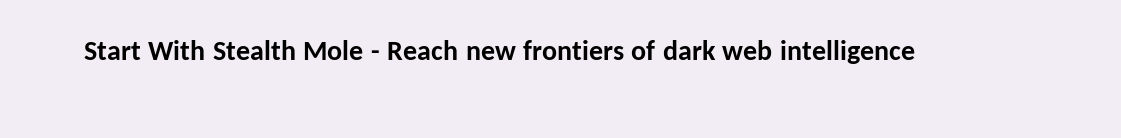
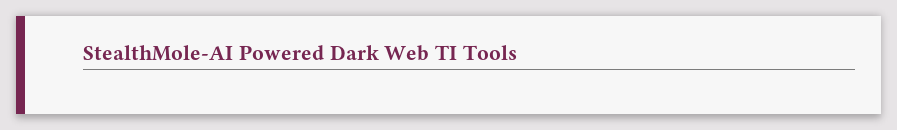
[84,40,915,64] Start With Stealth Mole - Reach new frontiers of dark web intelligence -> [83,45,518,61] StealthMole-AI Powered Dark Web TI Tools

